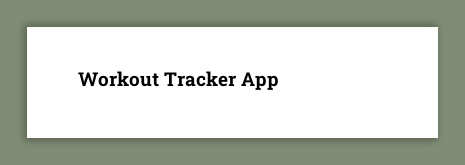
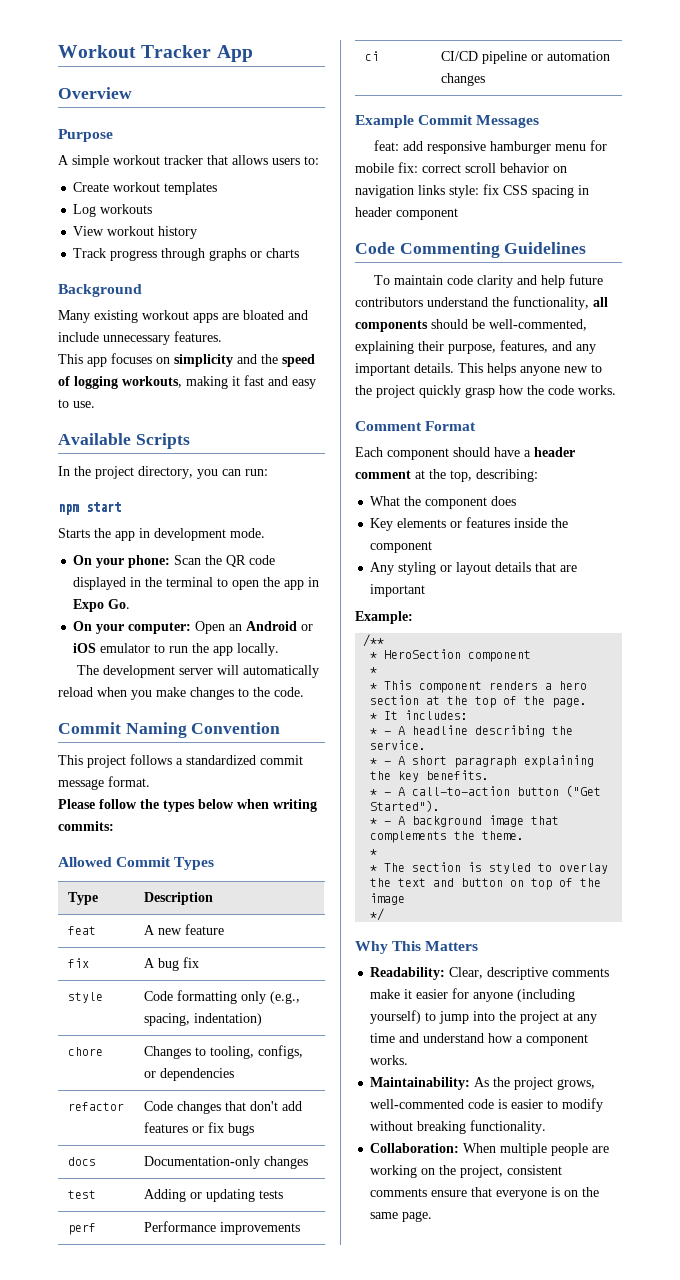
(280, 81) none -> [58,87,132,99] [58,129,113,142] [58,155,319,168] [73,182,218,195] [73,204,153,217] [73,226,198,239] [73,248,300,261] [58,284,142,297] [58,310,308,323] [58,331,222,345] [58,353,315,367] [58,375,316,389] [58,399,95,408] [58,433,190,449] [58,466,268,479] [58,502,121,515] [58,528,265,541] [73,555,276,568] [73,577,320,590] [73,599,131,612] [73,621,314,634] [73,643,280,656] [77,665,320,678] [58,687,304,700] [58,722,281,738] [58,754,303,768] [58,776,150,790] [58,799,317,812] [58,821,114,831] [58,857,215,870] [67,892,98,905] [143,892,213,905] [67,926,96,935] [143,924,224,935] [67,958,89,968] [143,957,199,971] [67,992,103,1003] [143,990,300,1004] [143,1013,262,1026] [67,1047,103,1056] [143,1045,303,1059] [143,1068,234,1081] [67,1102,124,1111] [143,1101,302,1114] [143,1122,254,1136] [67,1157,96,1166] [143,1156,308,1169] [67,1190,96,1199] [143,1189,283,1202] [67,1223,96,1235] [143,1221,300,1235] [364,51,379,61] [440,51,610,64] [440,73,485,86] [355,115,540,128] [374,140,608,154] [355,162,567,173] [355,184,589,198] [355,207,458,220] [355,242,587,258] [374,274,604,288] [355,296,608,310] [355,319,587,332] [355,340,596,354] [355,363,602,376] [355,385,616,398] [355,421,477,431] [355,447,575,460] [355,469,538,482] [370,496,517,509] [370,517,569,531] [370,541,433,553] [370,562,578,575] [370,584,426,597] [355,611,413,624] [363,634,385,647] [370,649,532,662] [370,667,378,674] [370,680,588,693] [370,695,588,708] [370,710,469,720] [370,725,574,737] [370,740,427,750] [370,755,595,768] [370,770,490,782] [370,785,602,797] [370,800,441,812] [370,815,560,827] [370,831,525,843] [370,849,378,856] [370,862,609,874] [370,878,602,890] [370,893,406,905] [370,908,385,921] [355,941,479,954] [370,967,610,980] [370,988,576,1002] [370,1010,598,1024] [370,1033,589,1046] [370,1055,409,1065] [370,1077,596,1090] [370,1098,604,1112] [370,1120,547,1134] [370,1143,610,1156] [370,1165,563,1178] [370,1187,600,1200] [370,1211,433,1222] // Overview // Purpose // A simple workout tracker that allows users to: // Create workout templates // Log workouts // View workout history // Track progress through graphs or charts // Background // Many existing workout apps are bloated and include unnecessary features. // This app focuses on simplicity and the speed of logging workouts, making it fast and easy to use. // Available Scripts // In the project directory, you can run: // npm start // Starts the app in development mode. // On your phone: Scan the QR code displayed in the terminal to open the app in Expo Go. // On your computer: Open an Android or iOS emulator to run the app locally. // The development server will automatically reload when you make changes to the code. // Commit Naming Convention // This project follows a standardized commit message format. // Please follow the types below when writing commits: // Allowed Commit Types // Type | Description // feat | A new feature // fix | A bug fix // style | Code formatting only (e.g., spacing, indentation) // chore | Changes to tooling, configs, or dependencies // refactor | Code changes that don't add features or fix bugs // docs | Documentation-only changes // test | Adding or updating tests // perf | Performance improvements // ci | CI/CD pipeline or automation changes // Example Commit Messages // feat: add responsive hamburger menu for mobile fix: correct scroll behavior on navigation links style: fix CSS spacing in header component // Code Commenting Guidelines // To maintain code clarity and help future contributors understand the functionality, all components should be well-commented, explaining their purpose, features, and any important details. This helps anyone new to the project quickly grasp how the code works. // Comment Format // Each component should have a header comment at the top, describing: // What the component does // Key elements or features inside the component // Any styling or layout details that are important // Example: // /** // * HeroSection component // * // * This component renders a hero section at the top of the page. // * It includes: // * - A headline describing the service. // * - A short paragraph explaining the key benefits. // * - A call-to-action button ("Get Started"). // * - A background image that complements the theme. // * // * The section is styled to overlay the text and button on top of the image // */ // Why This Matters // Readability: Clear, descriptive comments make it easier for anyone (including yourself) to jump into the project at any time and understand how a component works. // Maintainability: As the project grows, well-commented code is easier to modify without breaking functionality. // Collaboration: When multiple people are working on the project, consistent comments ensure that everyone is on the same page.

